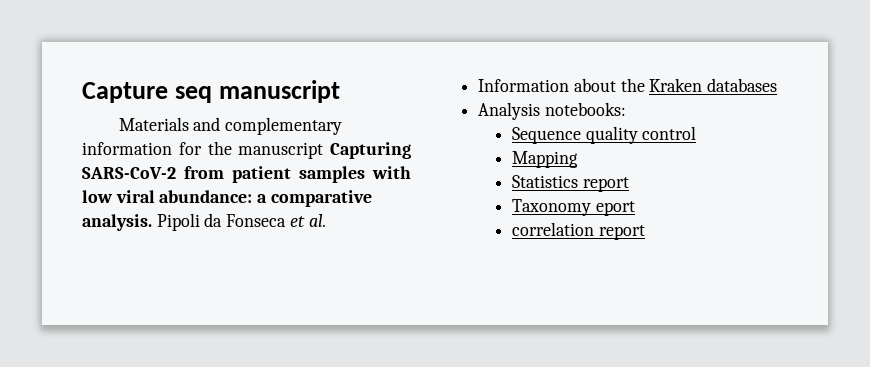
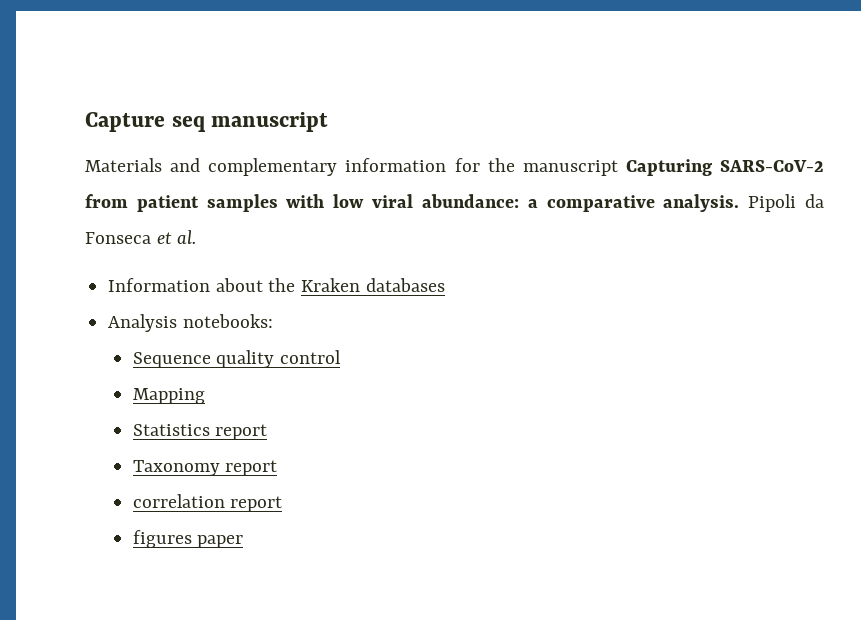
[595,201,635,216] eport -> [225,460,278,476] report
(645, 232) none -> [132,530,244,548] // figures paper

